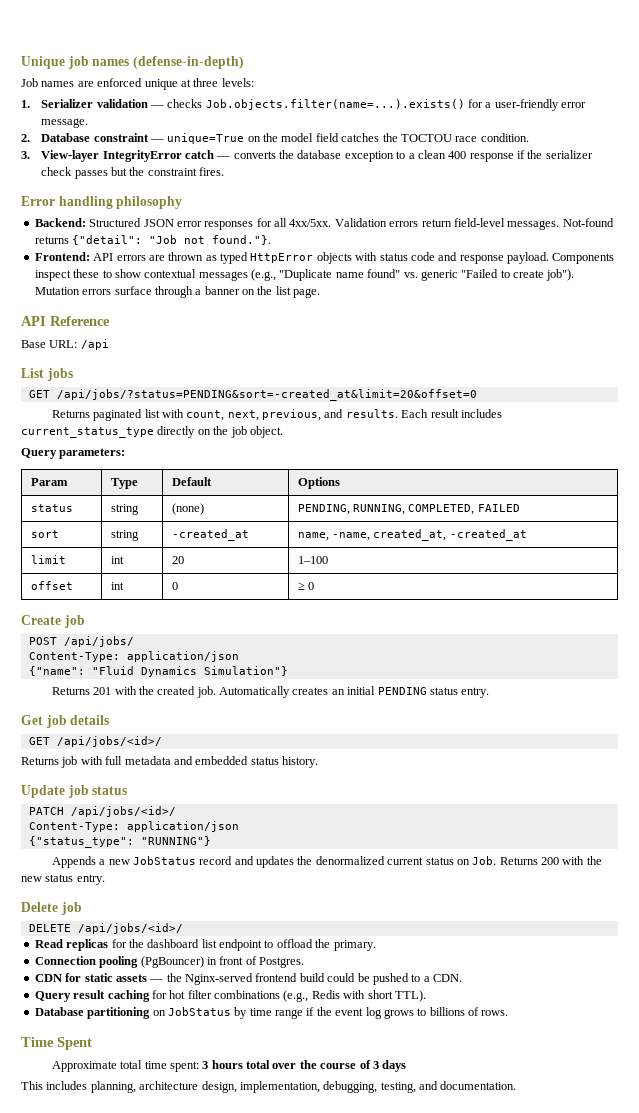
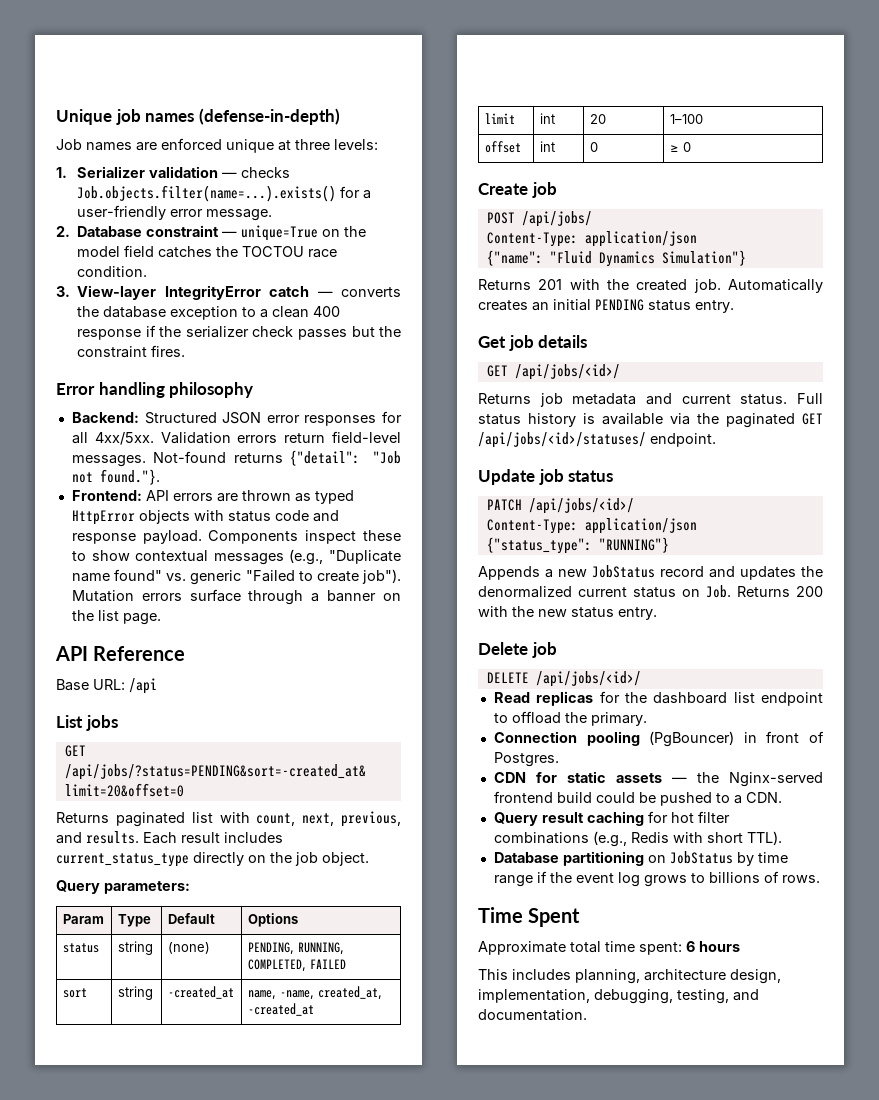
[80,756,318,768] with full metadata and embedded status history. -> [572,393,823,405] [478,413,823,428] [478,432,716,448] metadata and current status. Full status history is available via the paginated GET /api/jobs/<id>/statuses/ endpoint.
[202,1061,209,1069] 3 -> [686,941,695,952] 6
[246,1060,407,1072] total over the course of 3 days -> (740, 946) none

